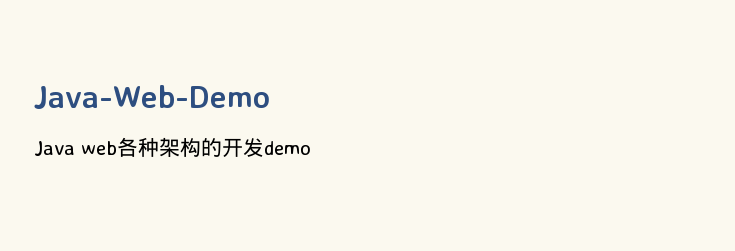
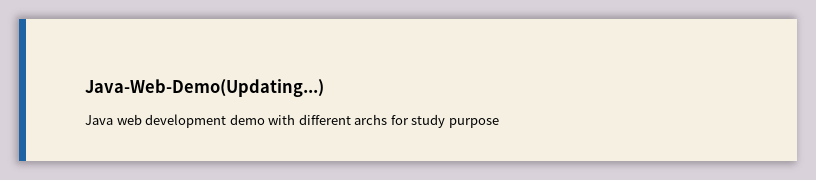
[34,85,270,109] Java-Web-Demo -> [85,79,324,97] Java-Web-Demo(Updating...)
[117,137,311,158] 各种架构的开发demo -> [145,114,499,128] development demo with different archs for study purpose

